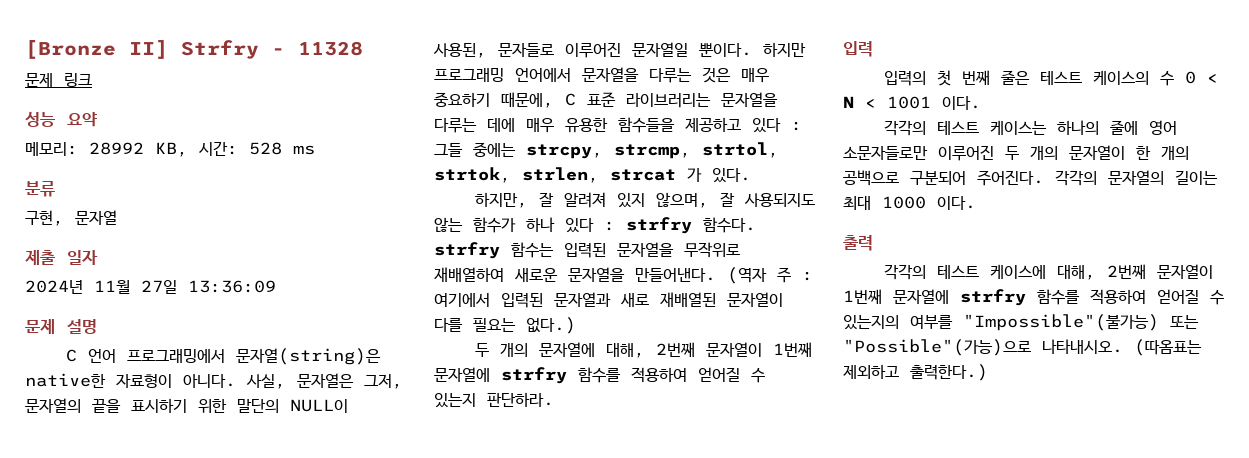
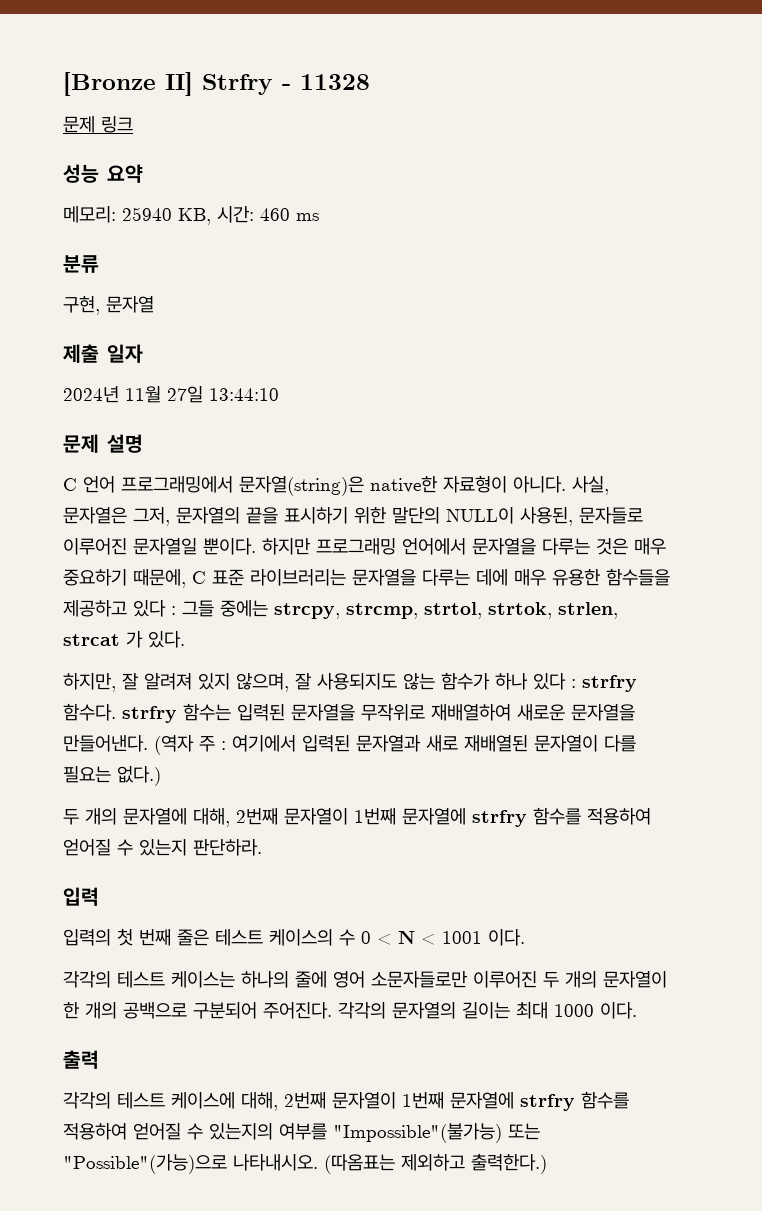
[89,142,144,155] 28992 -> [122,207,172,221] 25940
[249,142,282,155] 528 -> [260,208,290,221] 460
[188,280,276,293] 13:36:09 -> [209,388,279,401] 13:44:10

